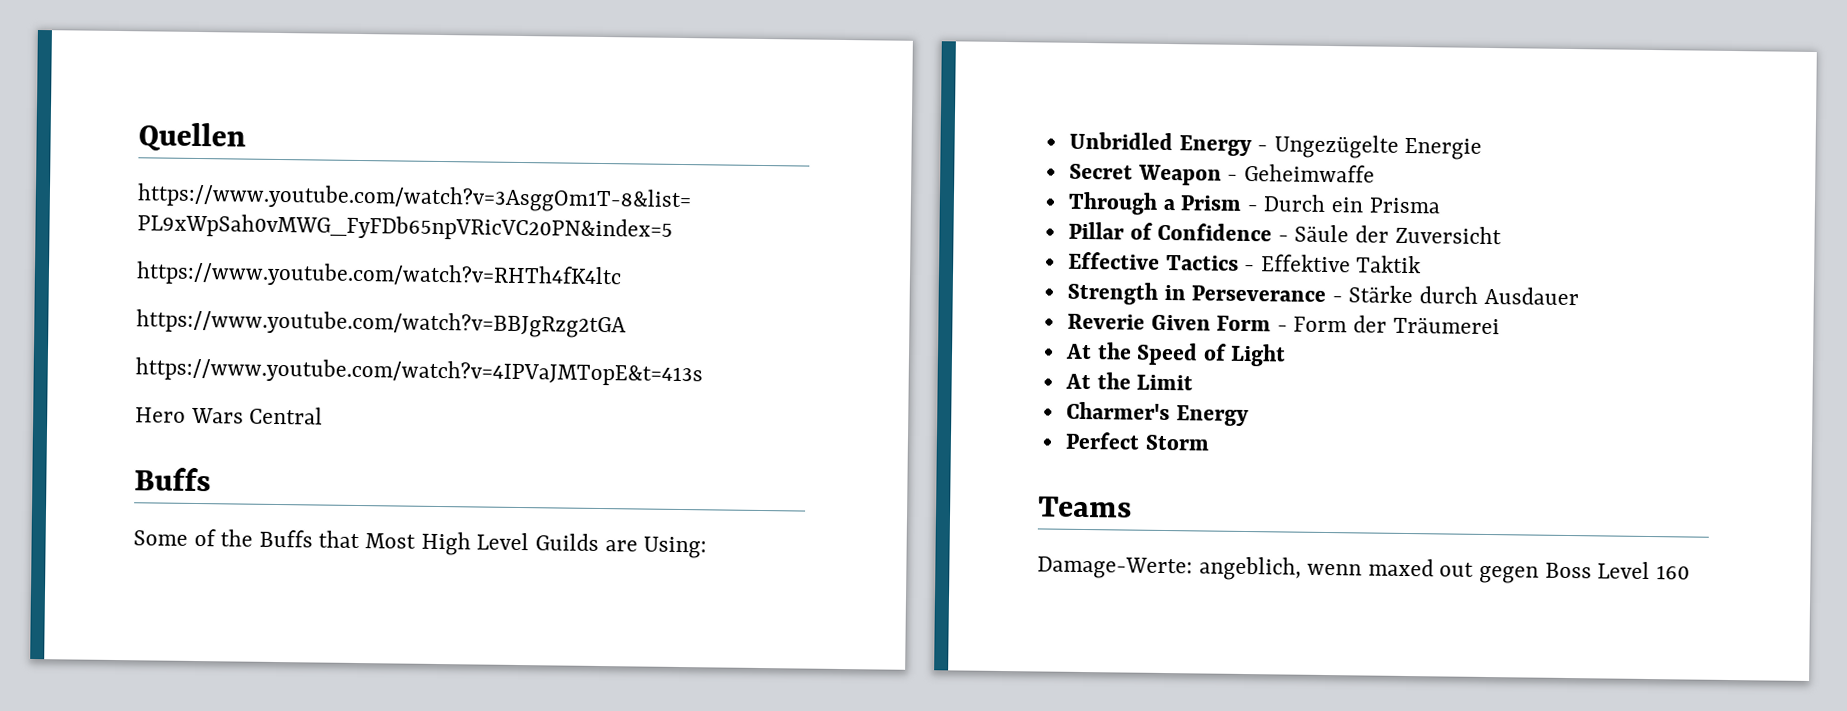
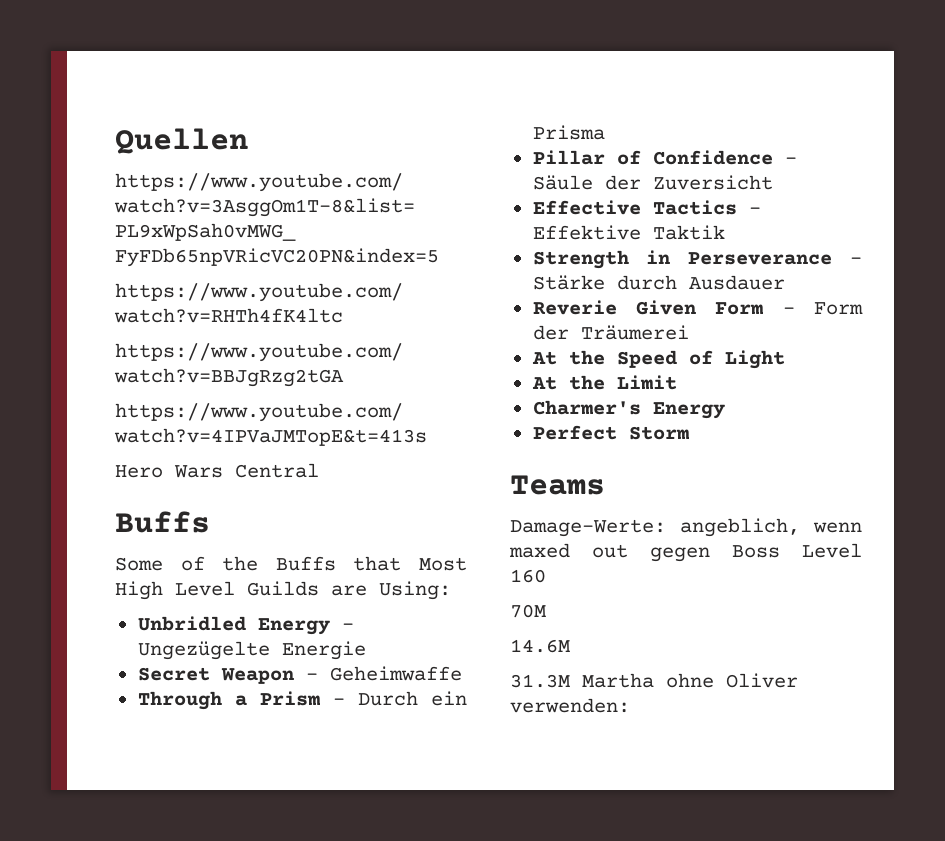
(1690, 572) none -> [510,604,546,618] [510,639,570,653] [510,673,798,688] [510,698,630,713] // 70M // 14.6M // 31.3M Martha ohne Oliver verwenden:

